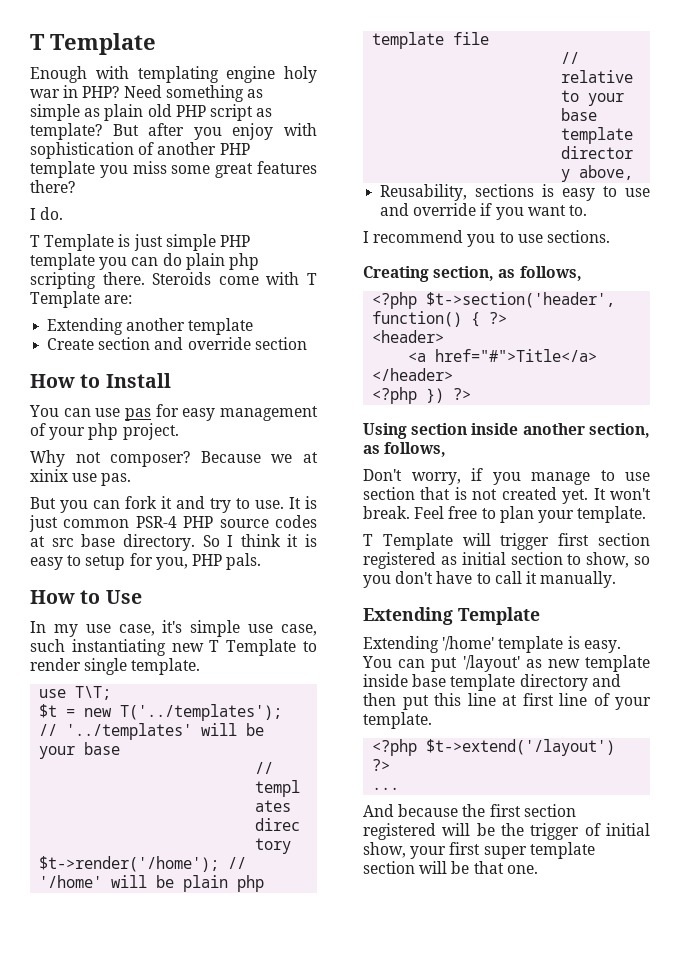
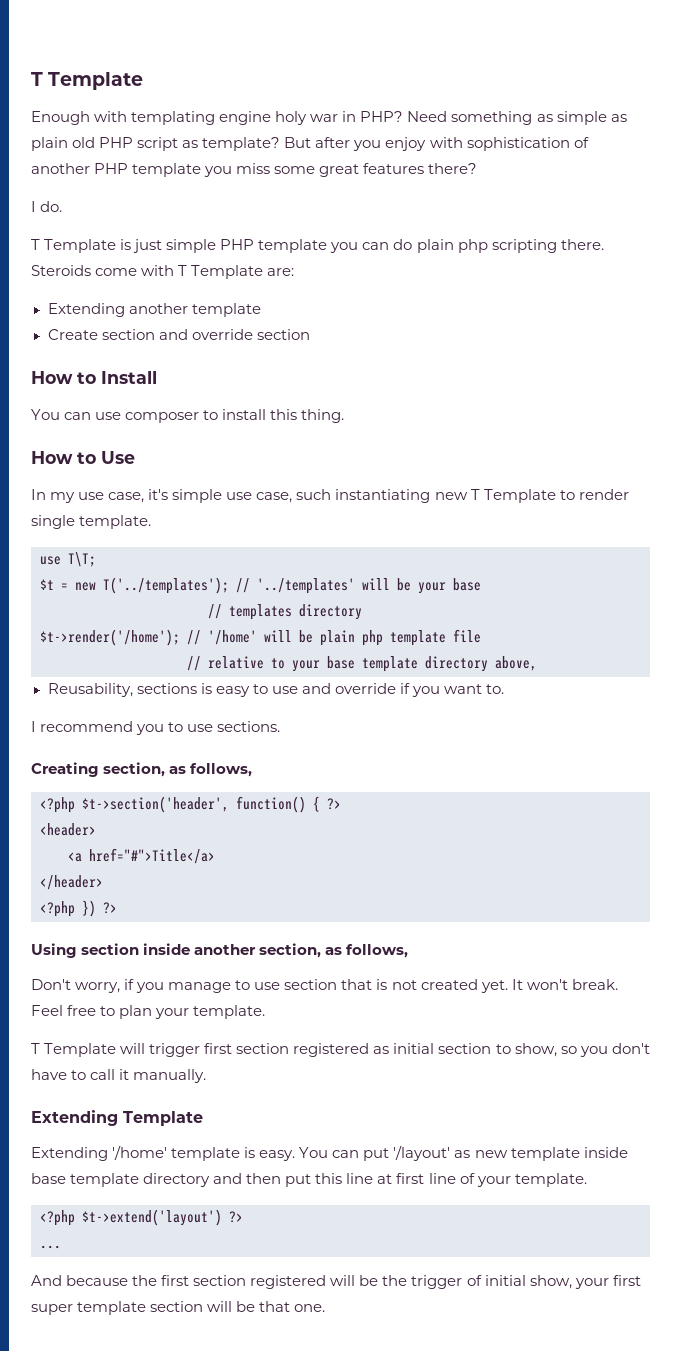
[125,404,318,421] [30,423,179,440] [30,450,318,467] [30,469,132,486] [30,496,317,513] [29,515,317,532] [30,534,317,551] [30,553,262,570] pas for easy management of your php project. // Why not composer? Because we at xinix use pas. // But you can fork it and try to use. It is just common PSR-4 PHP source codes at src base directory. So I think it is easy to setup for you, PHP pals. -> [125,409,345,423] composer to install this thing.
[426,739,616,756] $t->extend('/layout') -> [82,1209,222,1226] $t->extend('layout')

